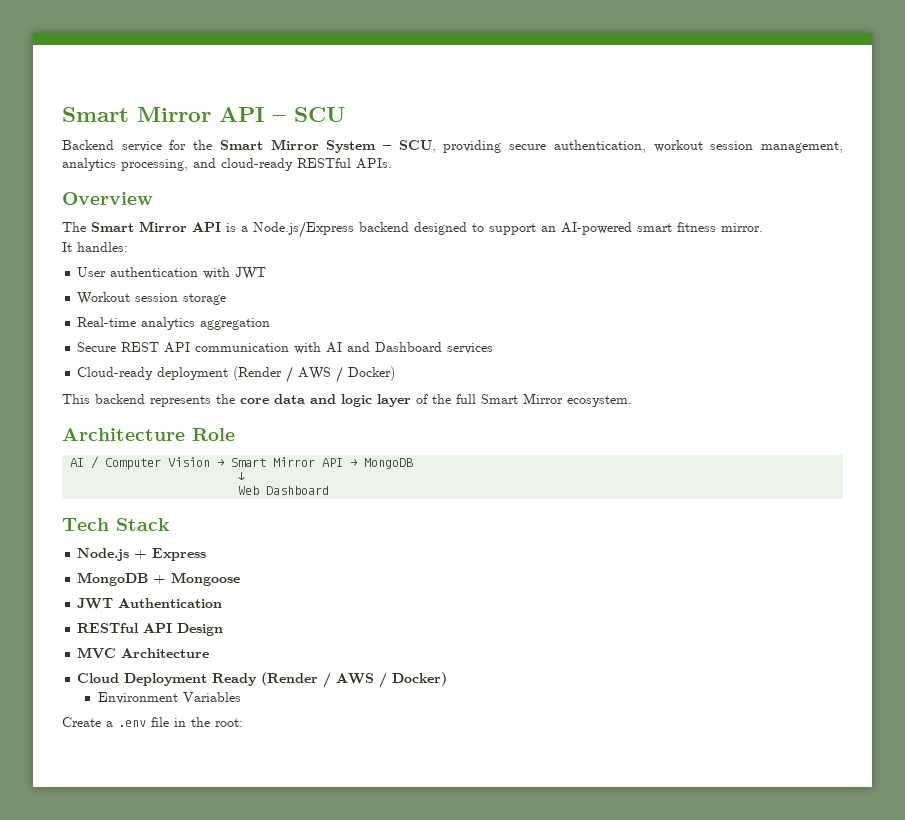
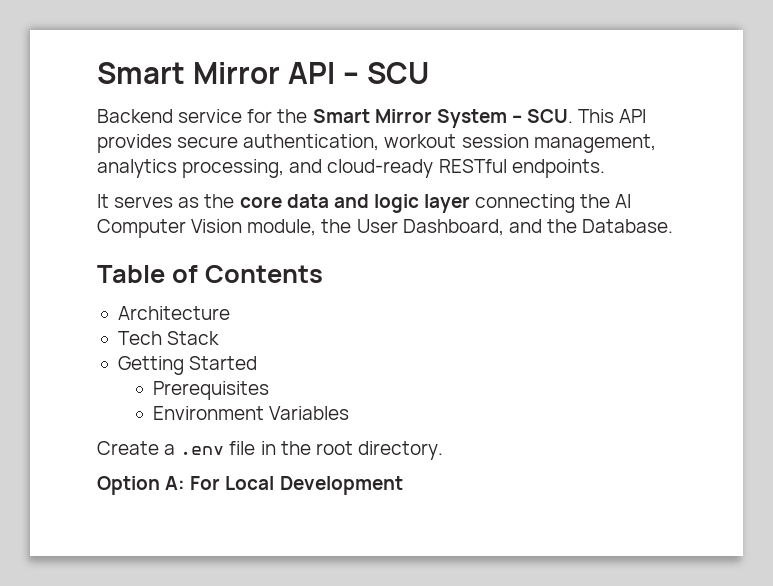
[398,140,502,153] SCU, providing -> [527,109,647,123] [97,134,172,153] SCU. This API provides
[356,158,392,169] [62,192,153,205] [62,221,763,238] [62,242,128,252] [77,267,267,280] [77,292,227,305] [77,317,271,330] [77,342,494,354] [77,366,396,383] [62,394,211,407] APIs. // Overview // The Smart Mirror API is a Node.js/Express backend designed to support an AI-powered smart fitness mirror. // It handles: // User authentication with JWT // Workout session storage // Real-time analytics aggregation // Secure REST API communication with AI and Dashboard services // Cloud-ready deployment (Render / AWS / Docker) // This backend represents -> [511,159,605,178] [97,194,200,208] endpoints. // It serves as
[416,393,632,407] [62,428,235,441] [70,456,414,470] [238,472,246,481] [238,486,330,495] [62,518,170,531] [77,548,207,561] [77,572,241,586] [77,598,223,609] [77,623,224,636] [77,647,210,659] [77,672,448,688] of the full Smart Mirror ecosystem. // Architecture Role // AI / Computer Vision → Smart Mirror API → MongoDB // ↓ // Web Dashboard // Tech Stack // Node.js + Express // MongoDB + Mongoose // JWT Authentication // RESTful API Design // MVC Architecture // Cloud Deployment Ready (Render / AWS / Docker) -> [475,194,632,213] [97,219,674,238] [97,265,323,283] [117,306,230,320] [117,331,220,345] [117,356,258,375] [153,381,270,400] connecting the AI Computer Vision module, the User Dashboard, and the Database. // Table of Contents // Architecture // Tech Stack // Getting Started // Prerequisites
[215,718,243,727] root: -> [315,441,443,460] [97,476,403,495] root directory. // Option A: For Local Development

